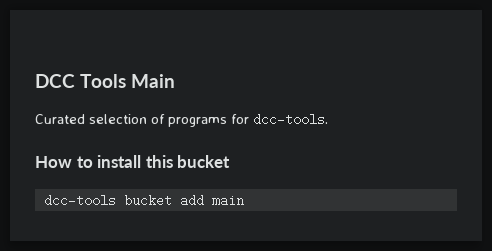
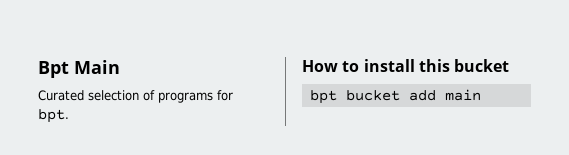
[35,74,127,88] DCC Tools -> [38,61,69,78] Bpt
[253,113,328,126] dcc-tools. -> [38,109,69,123] bpt.
[43,194,116,207] dcc-tools -> [309,90,337,104] bpt

